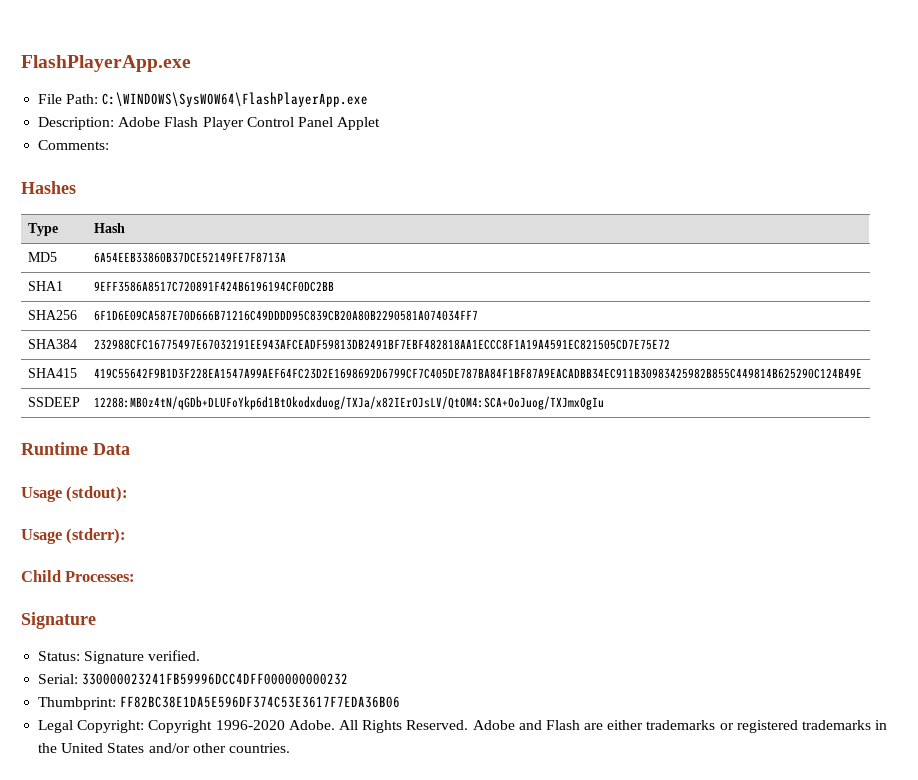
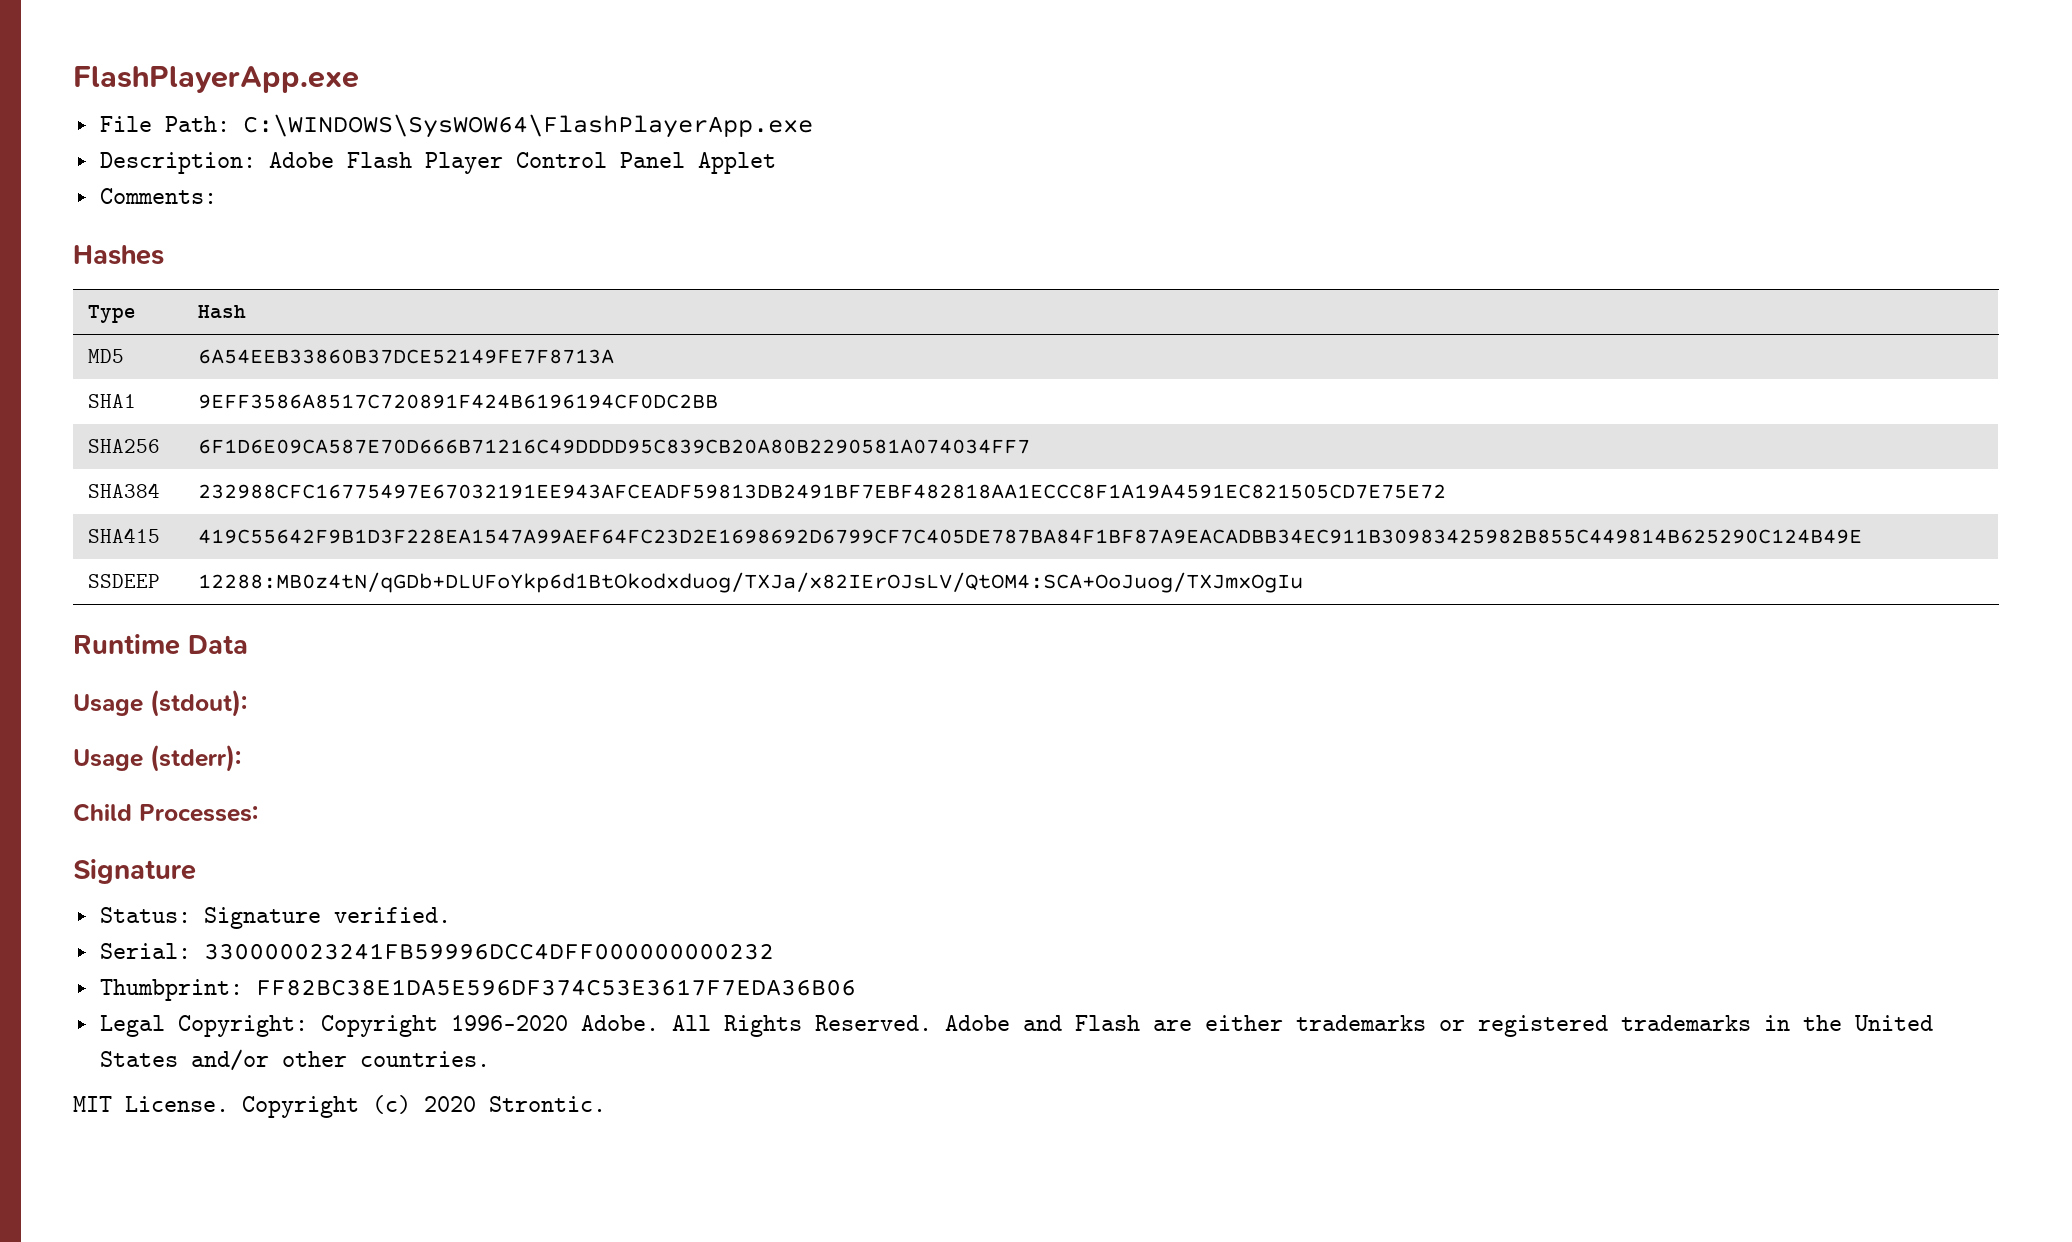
(290, 748) none -> [73,1095,606,1118] // MIT License. Copyright (c) 2020 Strontic.

